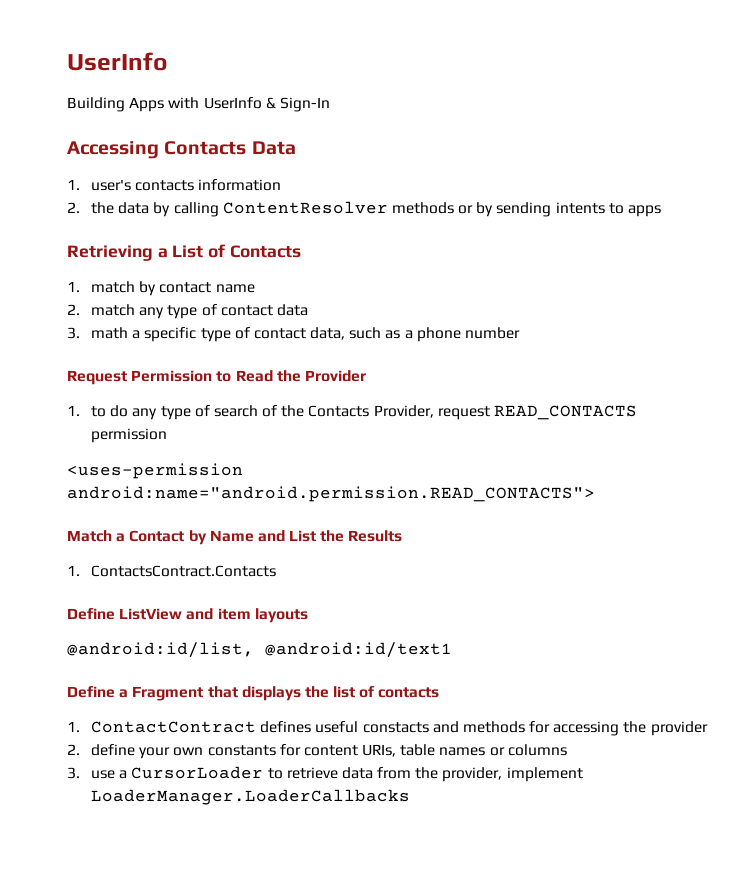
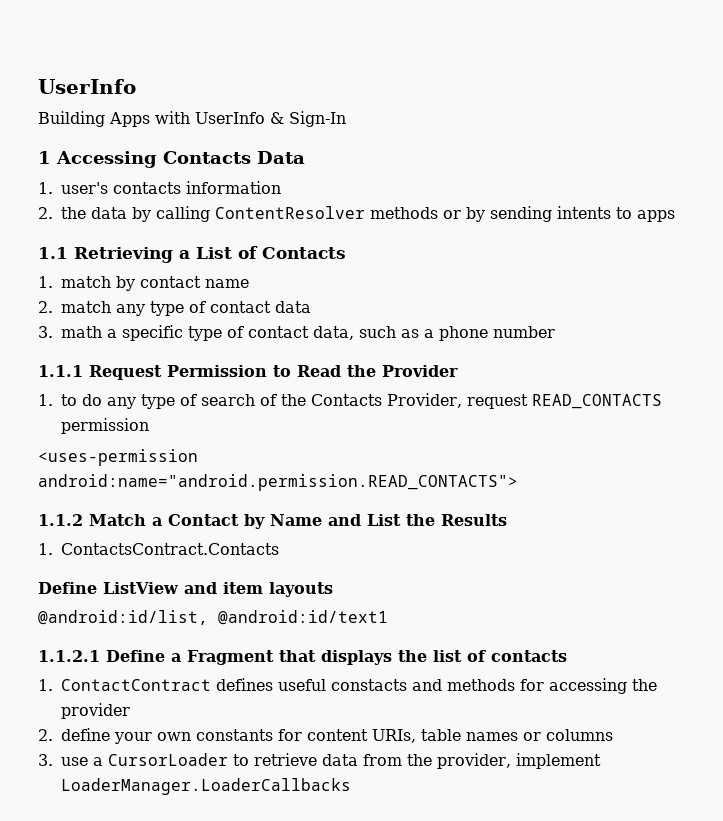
(330, 104) none -> [38,151,51,164] 1
(662, 211) none -> [38,247,68,259] 1.1
(521, 333) none -> [38,365,83,377] 1.1.1
(595, 494) none -> [38,514,83,526] 1.1.2
(452, 650) none -> [38,650,100,662] 1.1.2.1

